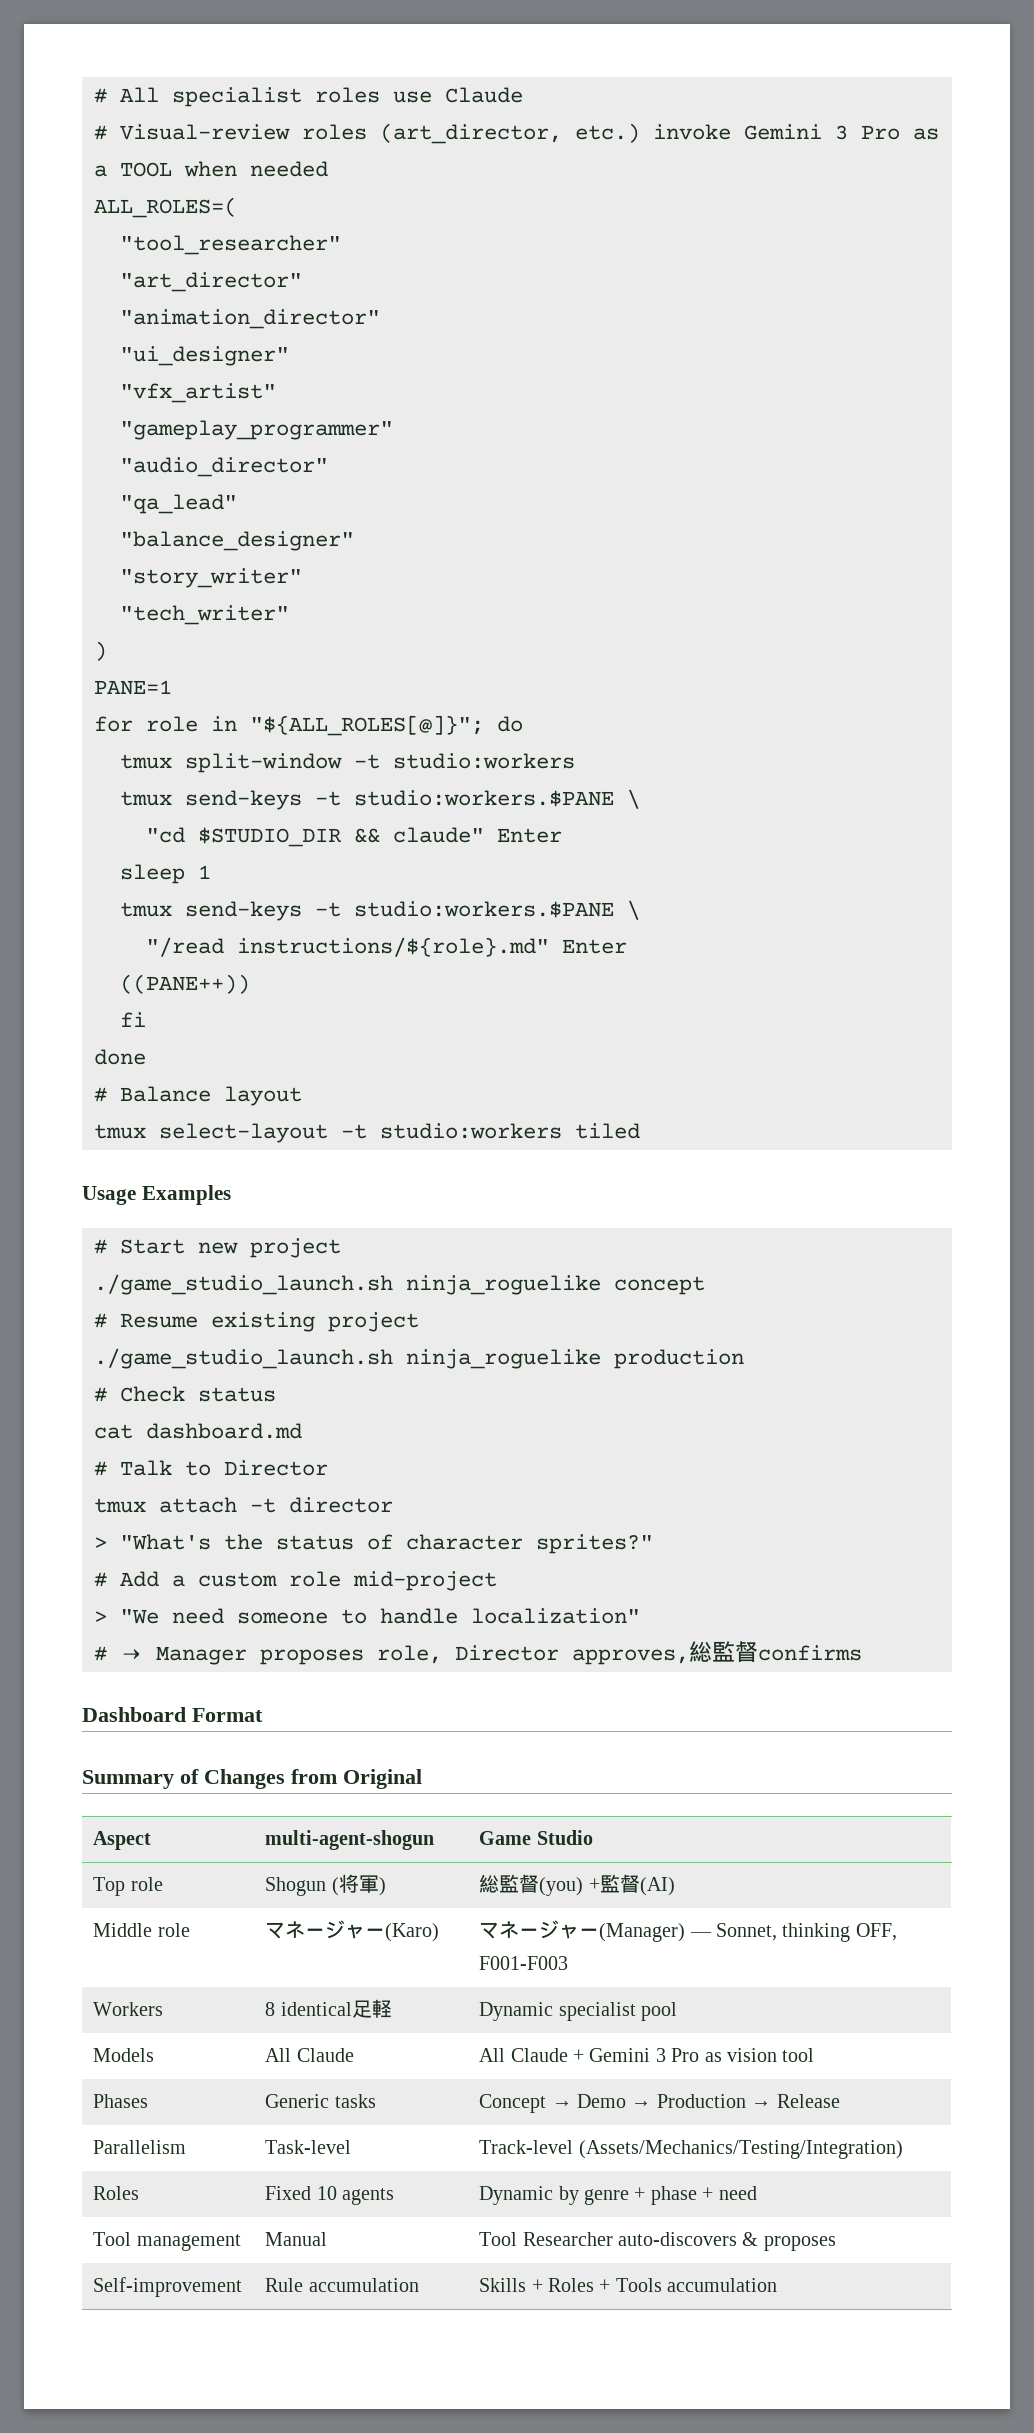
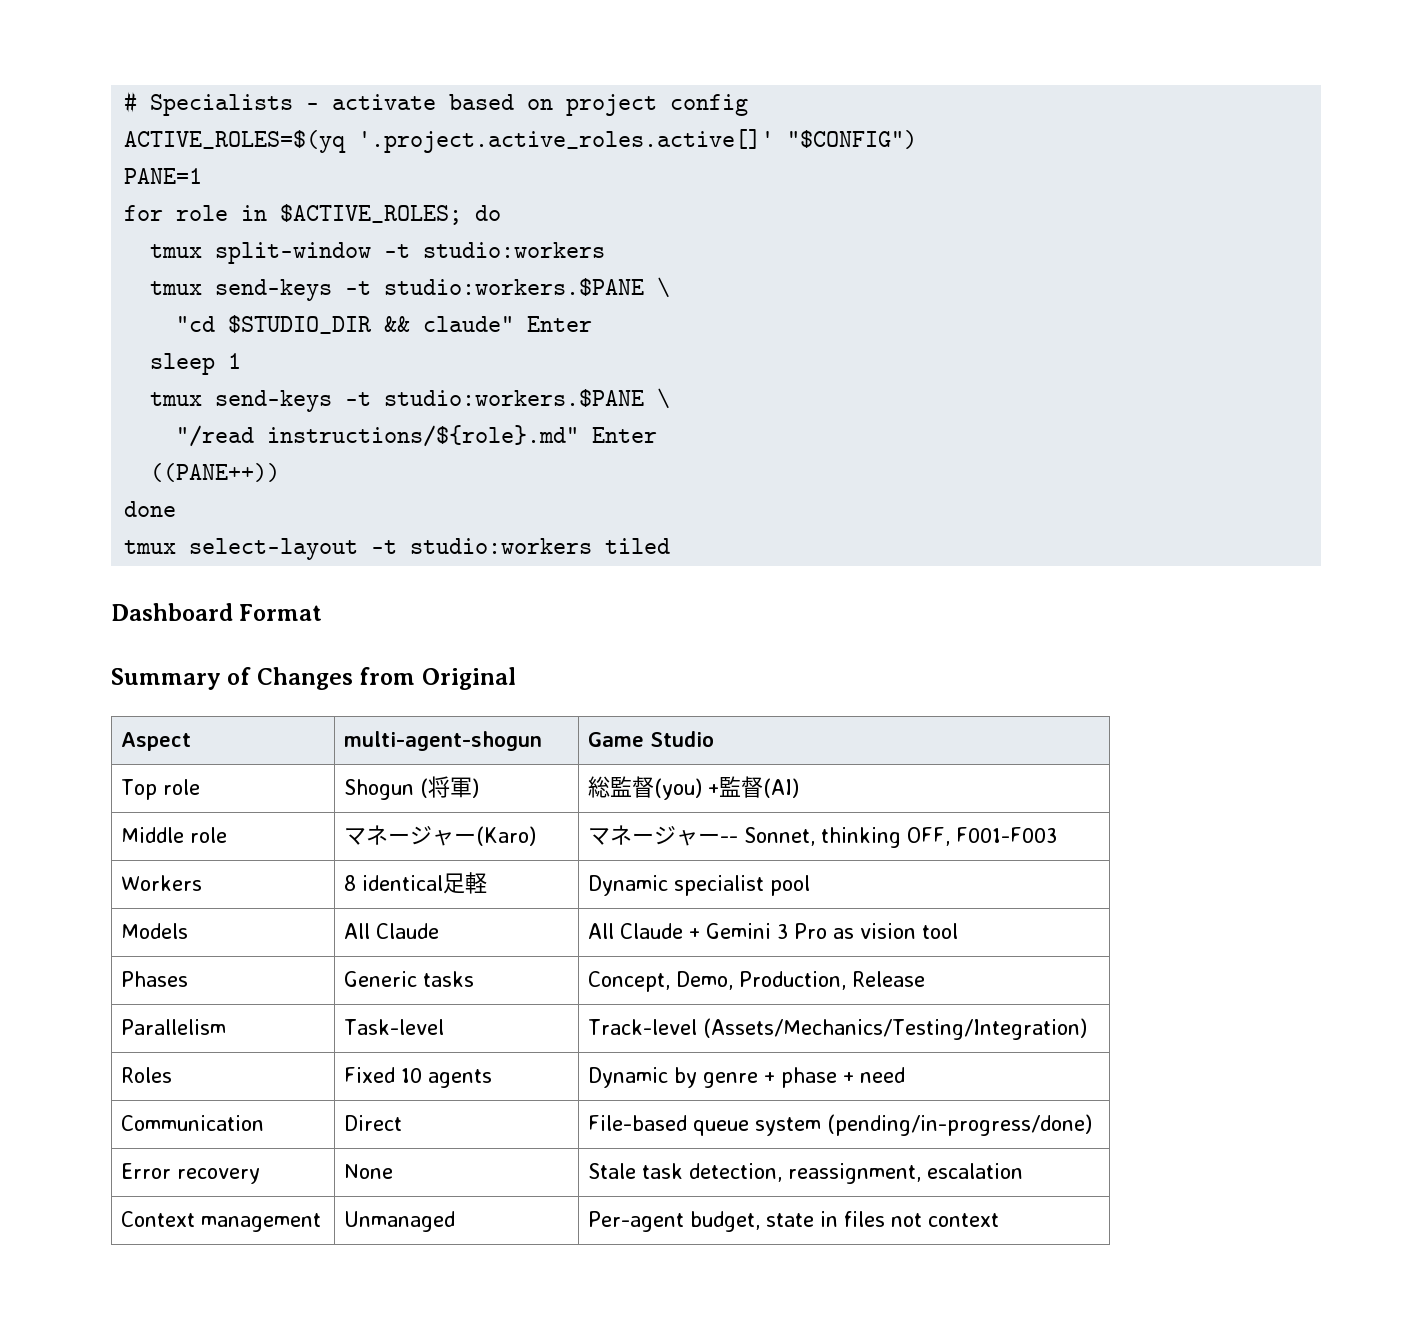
[94,87,523,107] [94,123,939,144] [94,161,328,177] [94,197,237,218] [120,235,341,255] [120,272,302,292] [120,309,380,329] [120,346,289,366] [120,383,276,403] [120,420,393,440] [120,457,328,477] [120,494,237,514] [120,531,354,551] [120,568,302,588] [120,605,289,625] [94,641,107,661] # All specialist roles use Claude // # Visual-review roles (art_director, etc.) invoke Gemini 3 Pro as a TOOL when needed // ALL_ROLES=( // "tool_researcher" // "art_director" // "animation_director" // "ui_designer" // "vfx_artist" // "gameplay_programmer" // "audio_director" // "qa_lead" // "balance_designer" // "story_writer" // "tech_writer" // ) -> [124,91,749,116] [124,129,918,153] # Specialists - activate based on project config // ACTIVE_ROLES=$(yq '.project.active_roles.active[]' "$CONFIG")
[250,715,484,736] "${ALL_ROLES[@]}"; -> [280,204,463,225] $ACTIVE_ROLES;
[120,1012,146,1027] // fi -> (281, 472) none
[94,1086,302,1106] // # Balance layout -> (177, 509) none
[82,1185,231,1205] [94,1238,341,1258] [94,1274,705,1295] [94,1312,419,1332] [94,1348,744,1369] [94,1386,276,1402] [94,1423,302,1439] [94,1460,328,1476] [94,1497,393,1513] [94,1534,653,1554] [94,1571,497,1591] [94,1608,640,1624] [94,1641,862,1665] // Usage Examples // # Start new project // ./game_studio_launch.sh ninja_roguelike concept // # Resume existing project // ./game_studio_launch.sh ninja_roguelike production // # Check status // cat dashboard.md // # Talk to Director // tmux attach -t director // > "What's the status of character sprites?" // # Add a custom role mid-project // > "We need someone to handle localization" // # → Manager proposes role, Director approves,総監督confirms -> (671, 546) none
[599,1923,712,1942] (Manager) — -> [720,836,739,843] --
[479,2094,772,2113] Concept → Demo → Production → -> [588,971,847,992] Concept, Demo, Production,
[93,2232,241,2251] [265,2232,328,2246] [479,2232,836,2251] [93,2277,243,2297] [265,2278,419,2292] [479,2278,778,2292] Tool management | Manual | Tool Researcher auto-discovers & proposes // Self-improvement | Rule accumulation | Skills + Roles + Tools accumulation -> [121,1115,265,1131] [344,1115,403,1131] [588,1114,1093,1136] [121,1163,261,1184] [344,1164,394,1179] [588,1163,1024,1184] [121,1211,322,1232] [344,1211,456,1232] [588,1211,1000,1232] Communication | Direct | File-based queue system (pending/in-progress/done) // Error recovery | None | Stale task detection, reassignment, escalation // Context management | Unmanaged | Per-agent budget, state in files not context

